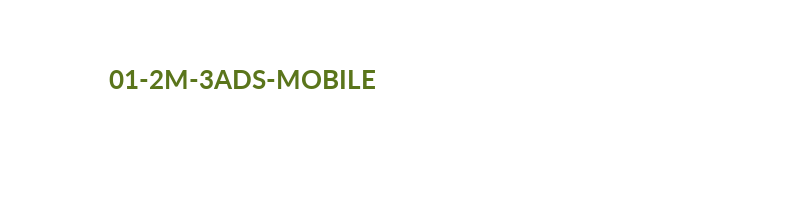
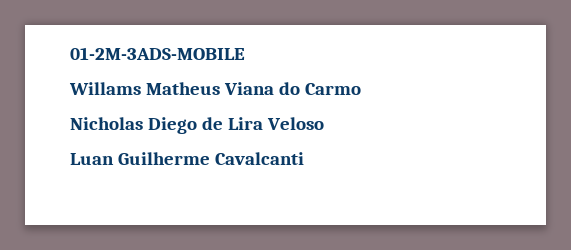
(376, 79) none -> [69,82,361,95] [70,117,324,134] [70,152,304,165] // Willams Matheus Viana do Carmo // Nicholas Diego de Lira Veloso // Luan Guilherme Cavalcanti

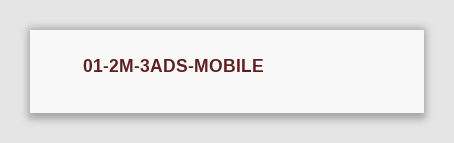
[69,82,361,95] [70,117,324,134] [70,152,304,165] // Willams Matheus Viana do Carmo // Nicholas Diego de Lira Veloso // Luan Guilherme Cavalcanti -> (264, 65) none

